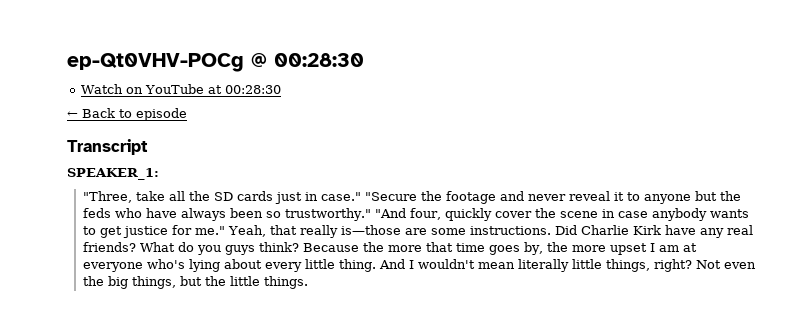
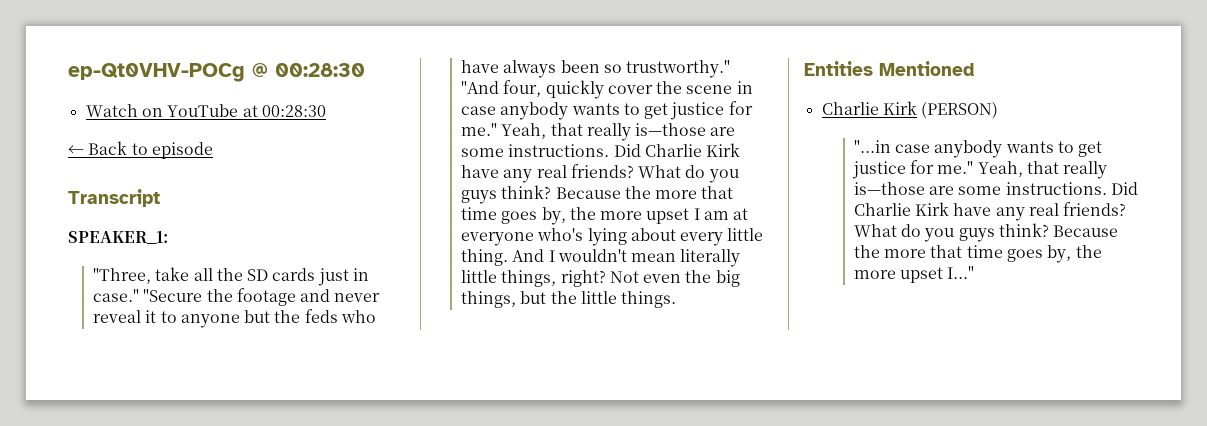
(308, 282) none -> [804,61,974,76] [821,101,999,119] [853,140,1103,158] [851,160,1108,179] [853,182,1139,195] [853,202,1127,221] [853,223,1119,242] [853,245,1102,263] [853,266,975,283] // Entities Mentioned // Charlie Kirk (PERSON) // "...in case anybody wants to get justice for me." Yeah, that really is—those are some instructions. Did Charlie Kirk have any real friends? What do you guys think? Because the more that time goes by, the more upset I..."

